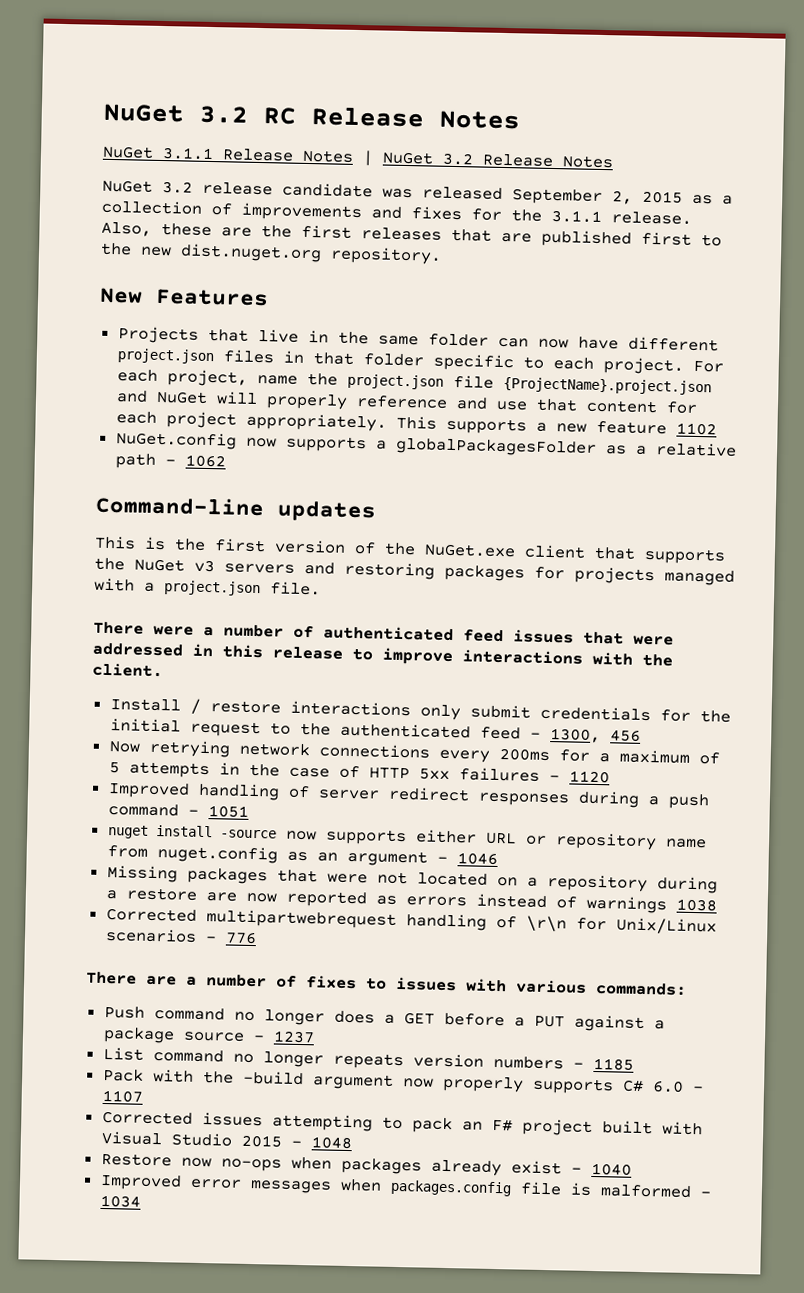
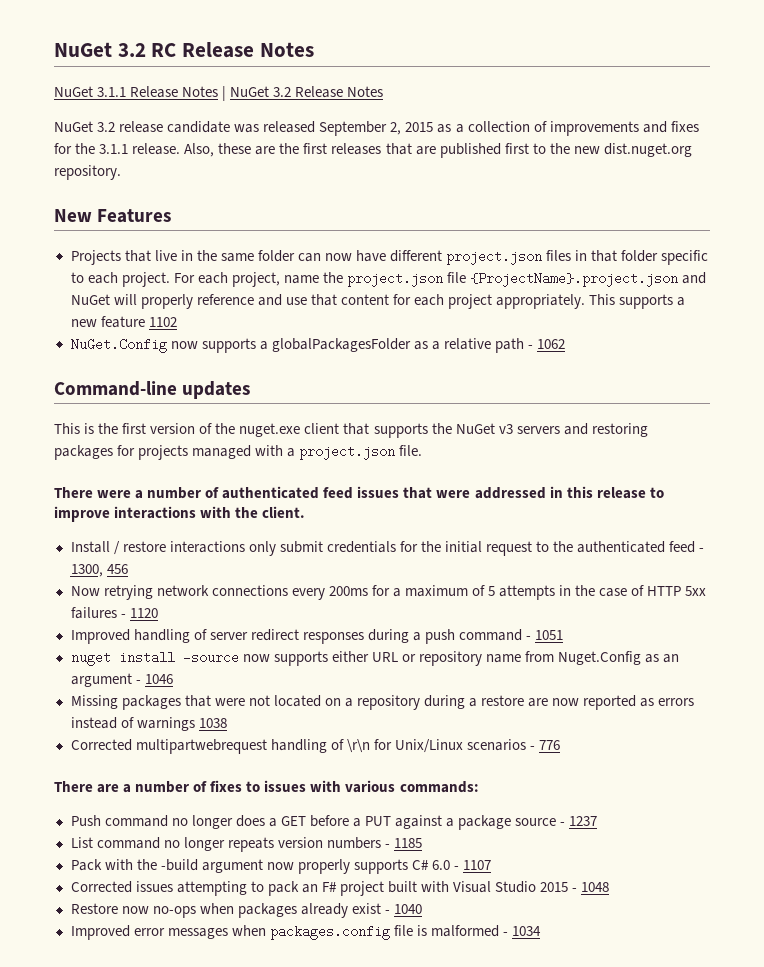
[115,431,237,450] NuGet.config -> [70,338,167,353] NuGet.Config
[424,543,516,558] NuGet.exe -> [239,423,301,437] nuget.exe
[156,845,278,864] nuget.config -> [557,651,641,665] Nuget.Config

